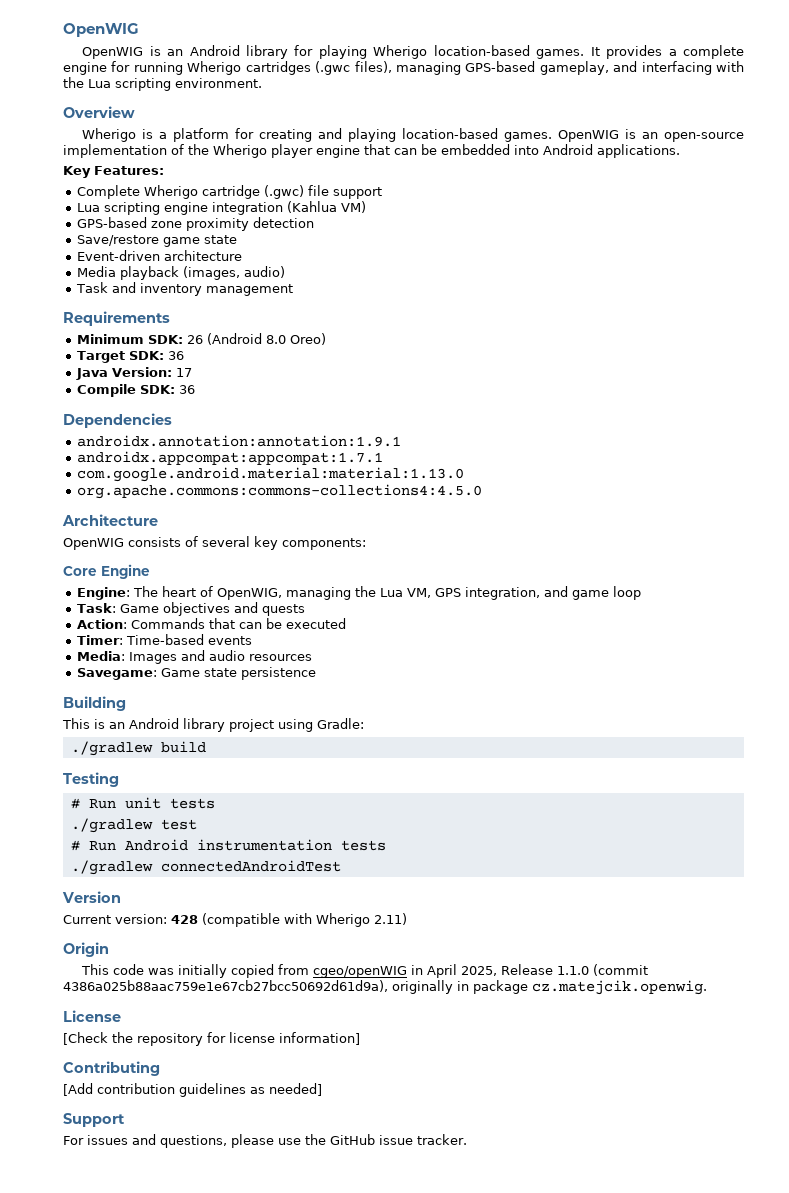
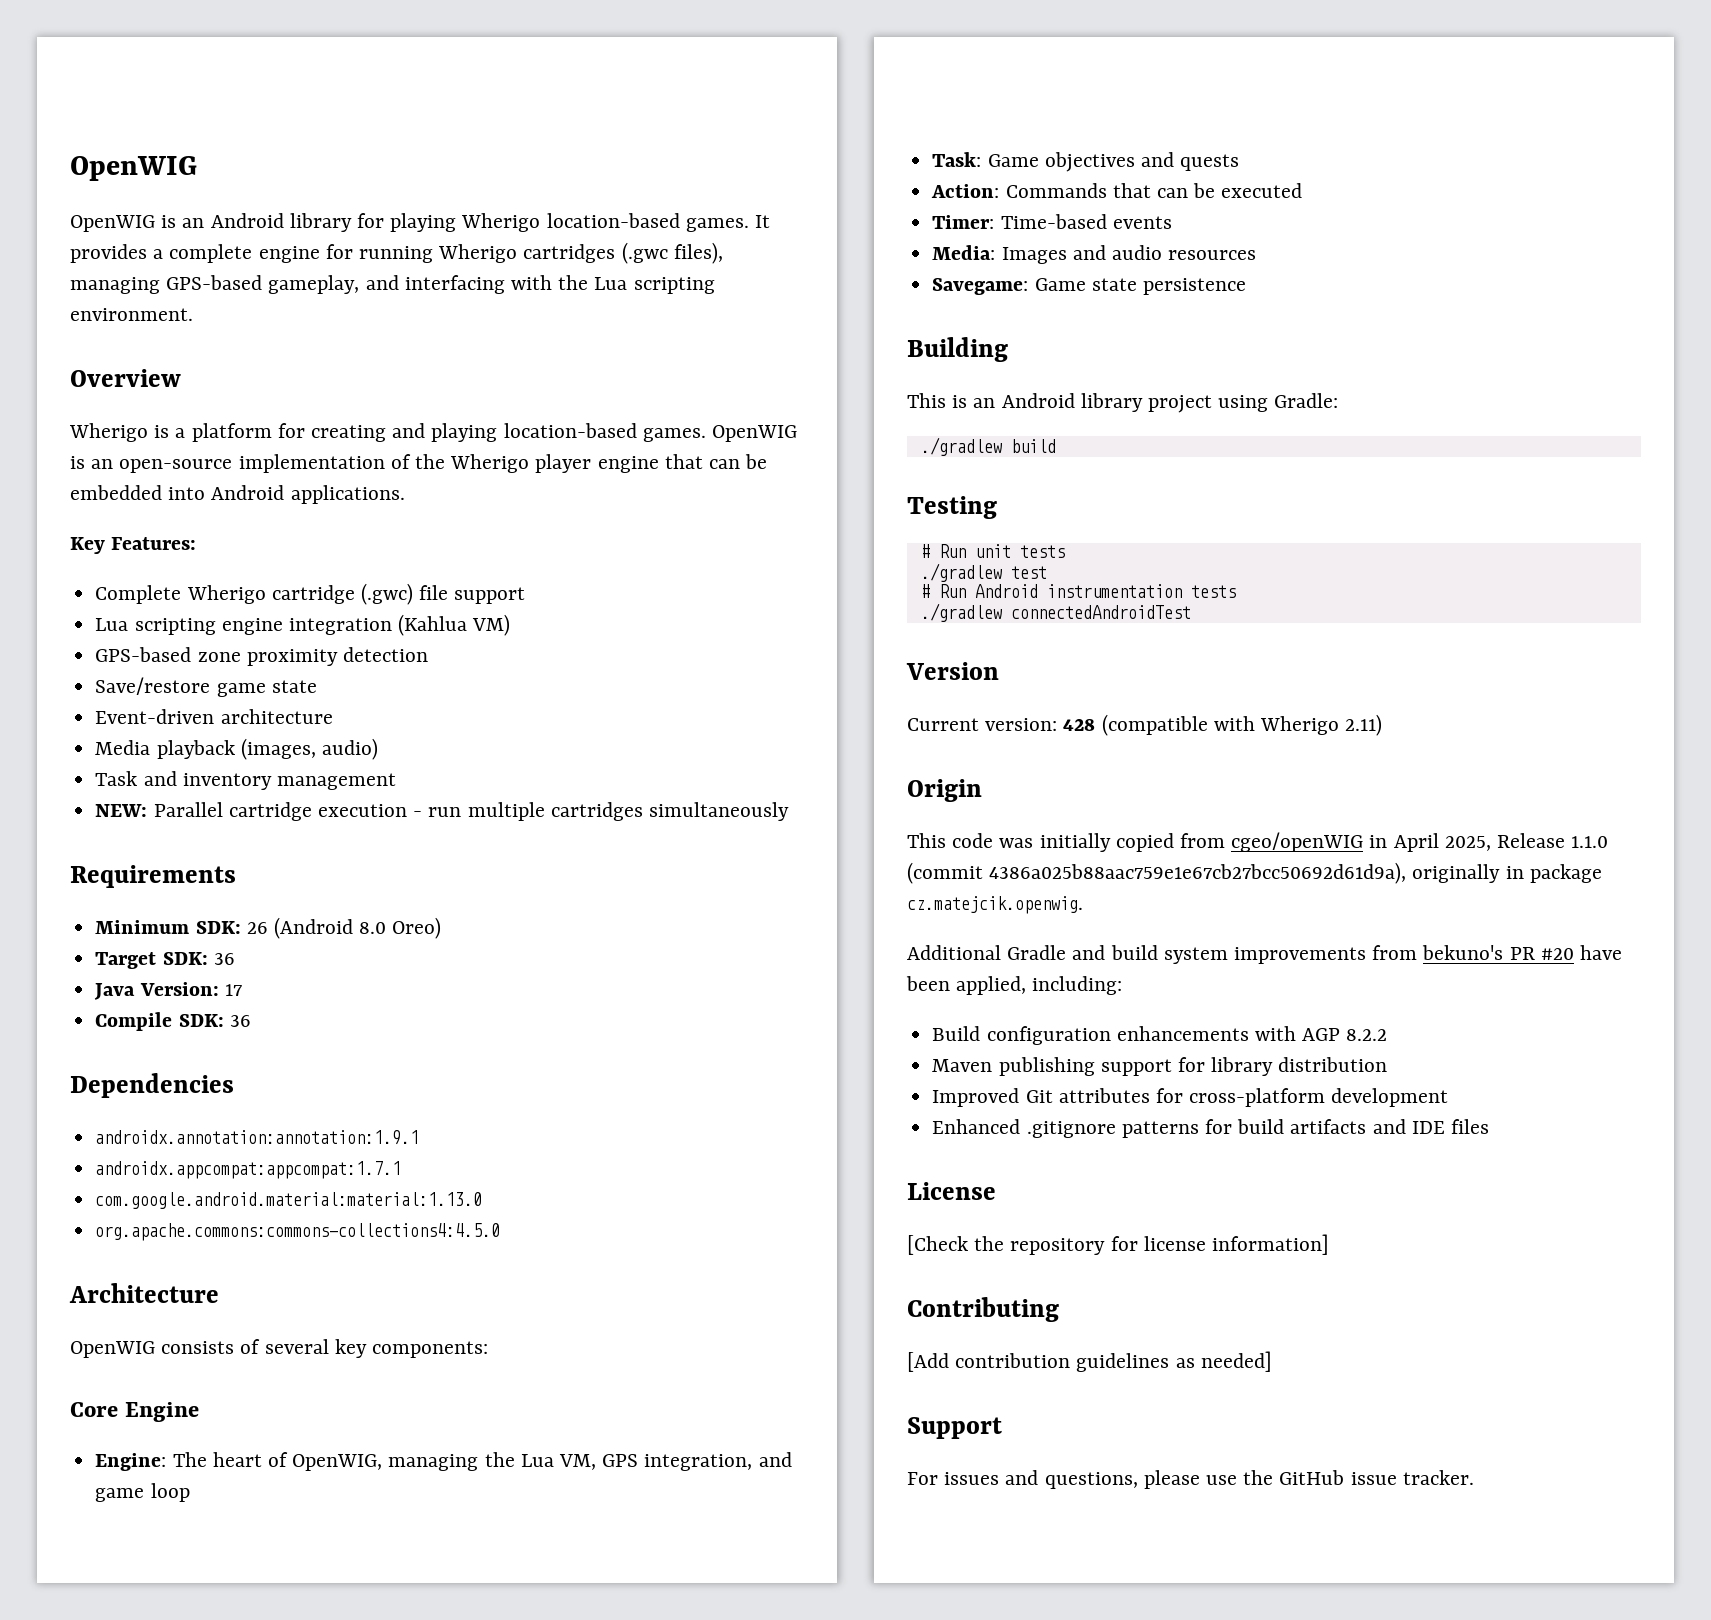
(293, 290) none -> [95,802,789,821] // NEW: Parallel cartridge execution - run multiple cartridges simultaneously
(707, 987) none -> [907,945,1623,964] [906,976,1123,995] [932,1026,1388,1045] [932,1057,1388,1076] [932,1088,1449,1107] [932,1119,1489,1138] // Additional Gradle and build system improvements from bekuno's PR #20 have been applied, including: // Build configuration enhancements with AGP 8.2.2 // Maven publishing support for library distribution // Improved Git attributes for cross-platform development // Enhanced .gitignore patterns for build artifacts and IDE files

